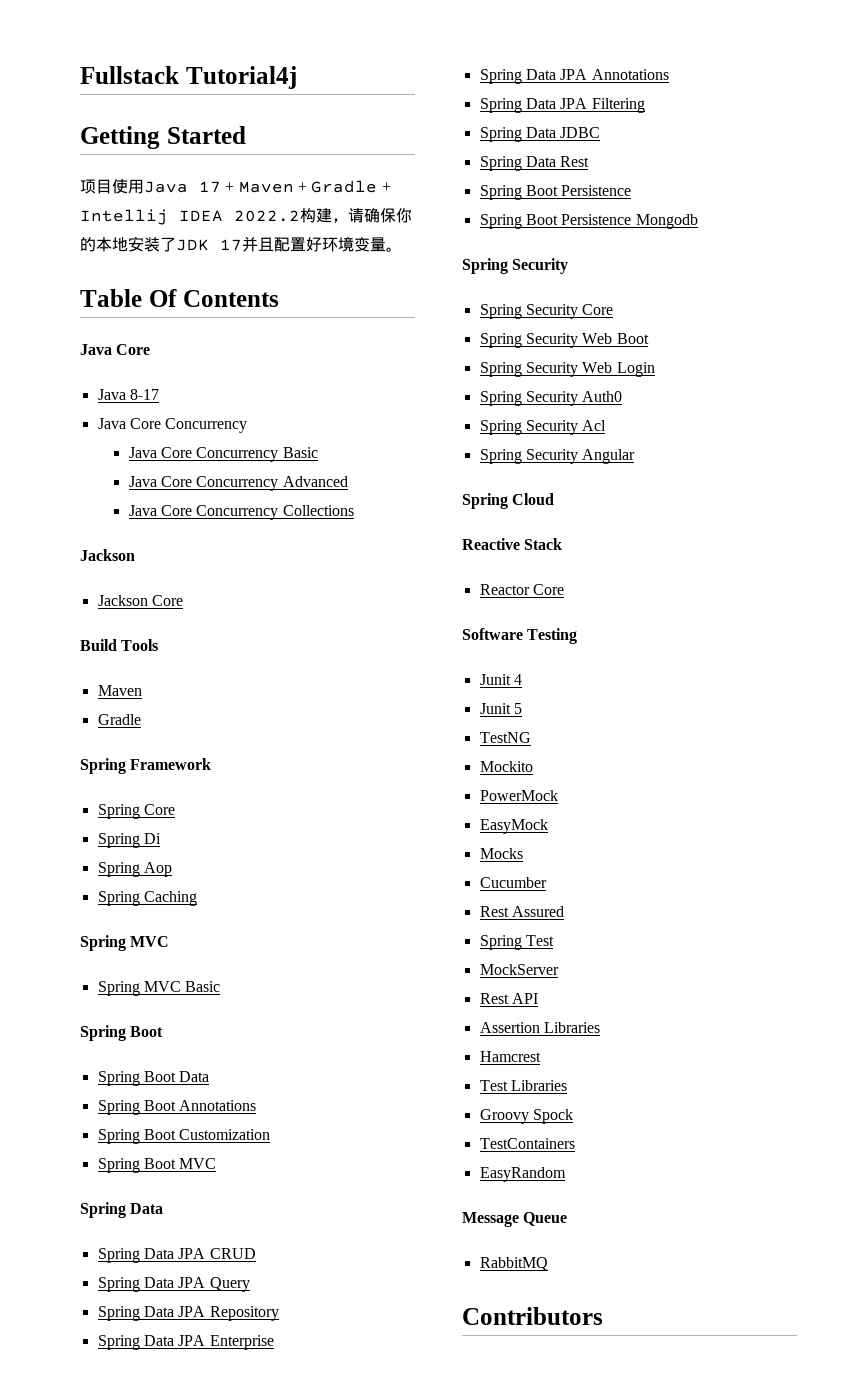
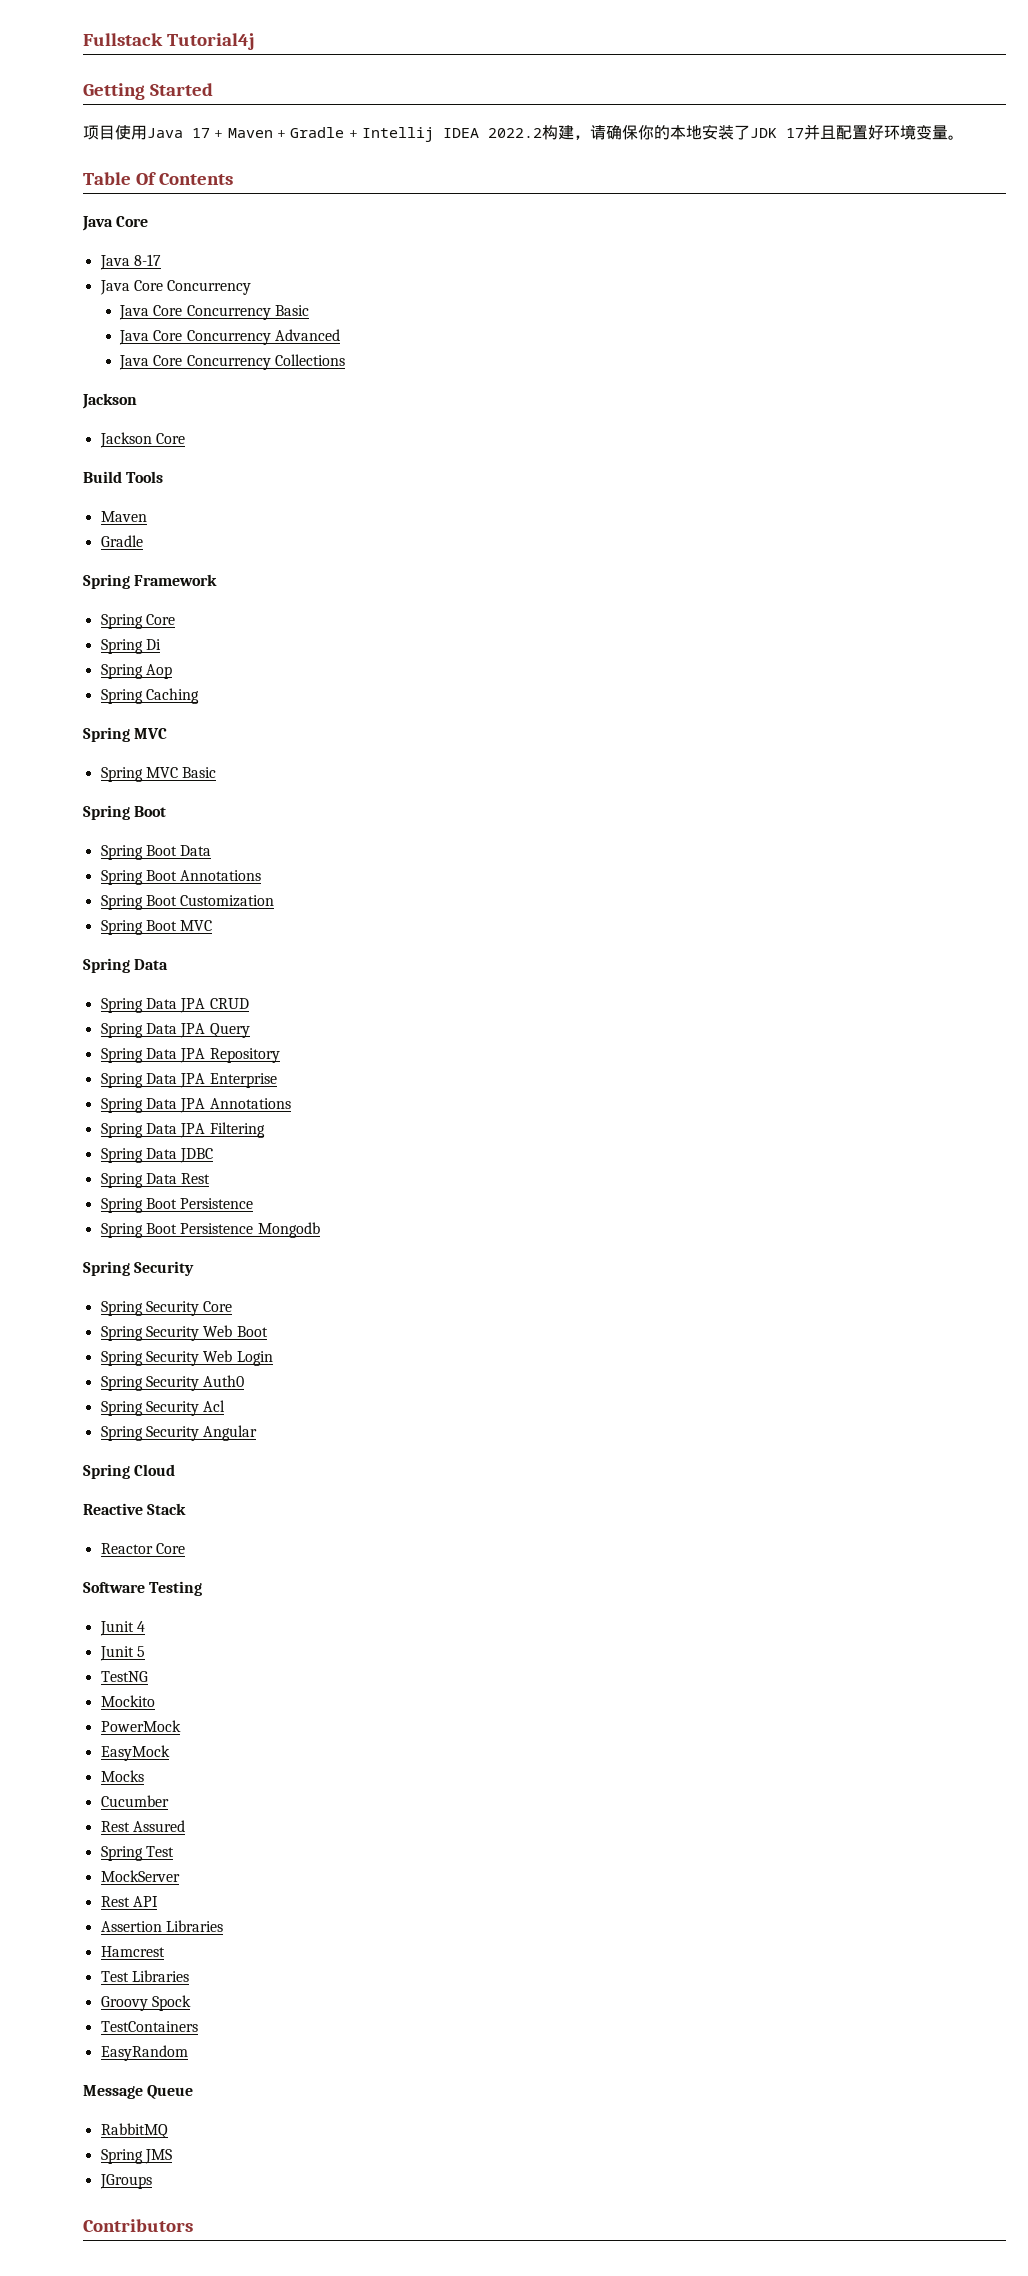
(548, 1264) none -> [100,2149,172,2164] [99,2174,152,2189] // Spring JMS // JGroups

